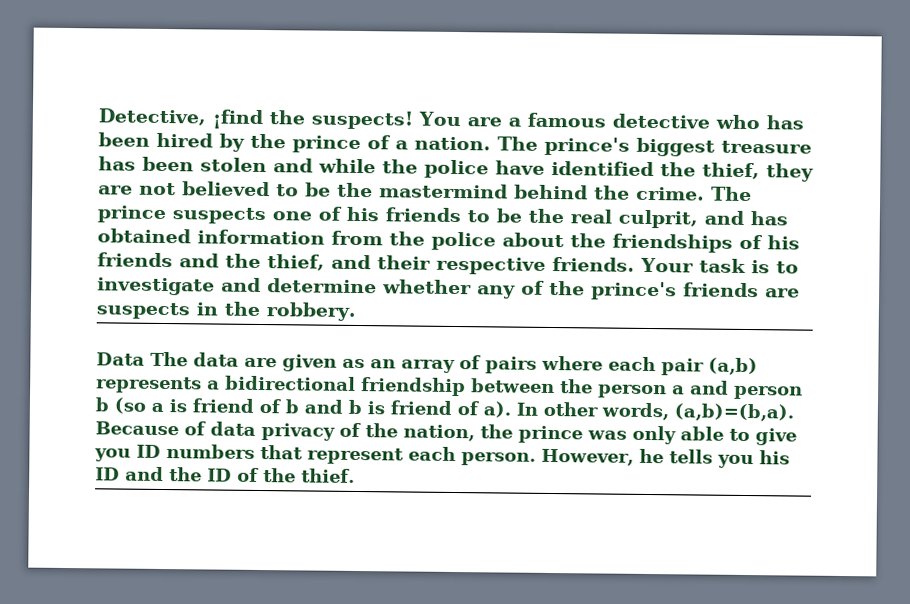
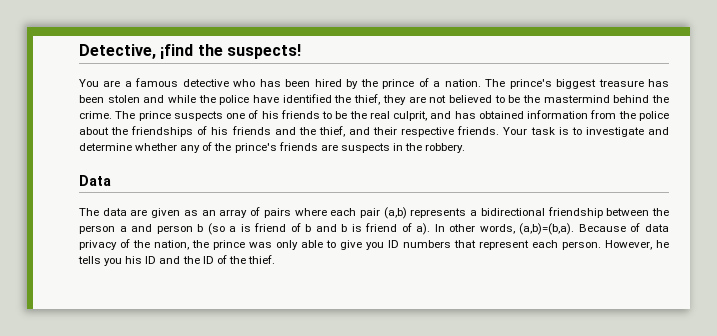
(413, 120) none -> (301, 51) //
(145, 359) none -> (111, 180) //

